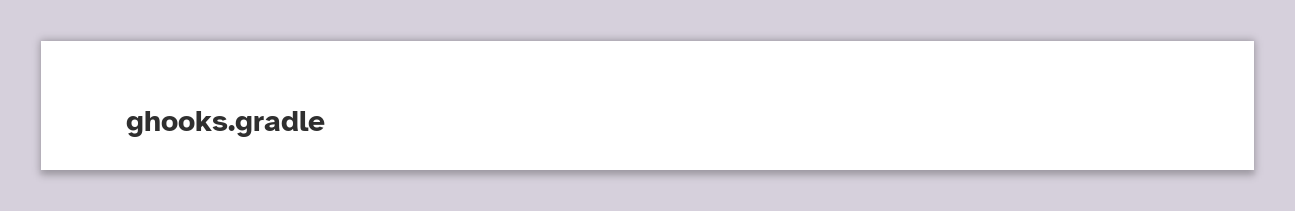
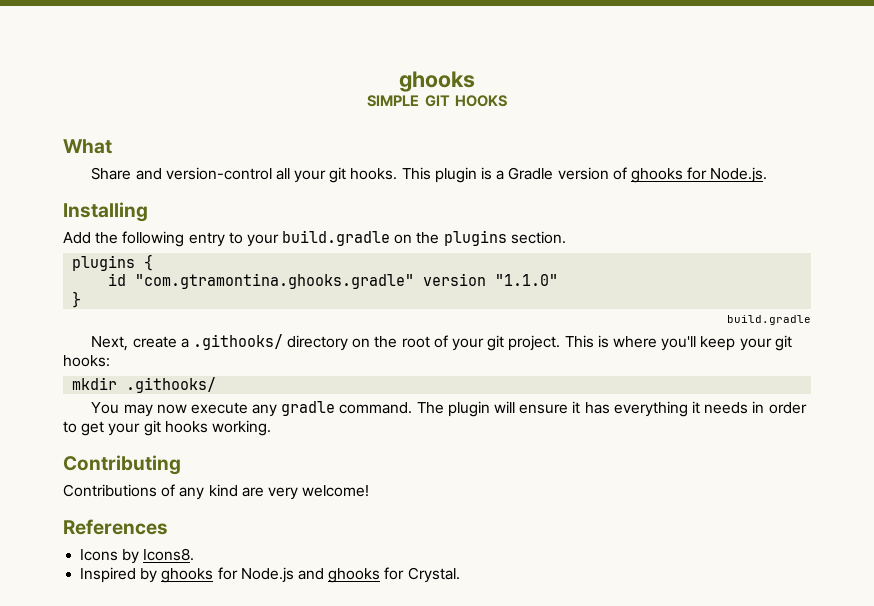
[126,111,325,137] ghooks.gradle -> [399,71,475,92] [366,95,508,107] [63,139,112,154] [91,167,768,183] [63,202,148,222] [63,230,566,247] [72,254,154,271] [108,273,559,289] [72,291,82,308] [727,315,811,325] [91,334,792,351] [63,355,110,367] [72,377,217,393] [91,401,807,417] [63,420,271,436] [63,455,181,475] [63,484,370,500] [63,519,168,535] [80,548,195,564] [80,567,460,583] ghooks // SIMPLE GIT HOOKS // What // Share and version-control all your git hooks. This plugin is a Gradle version of ghooks for Node.js. // Installing // Add the following entry to your build.gradle on the plugins section. // plugins { // id "com.gtramontina.ghooks.gradle" version "1.1.0" // } // build.gradle // Next, create a .githooks/ directory on the root of your git project. This is where you'll keep your git hooks: // mkdir .githooks/ // You may now execute any gradle command. The plugin will ensure it has everything it needs in order to get your git hooks working. // Contributing // Contributions of any kind are very welcome! // References // Icons by Icons8. // Inspired by ghooks for Node.js and ghooks for Crystal.

